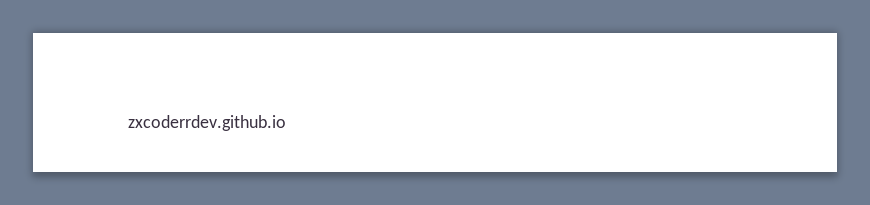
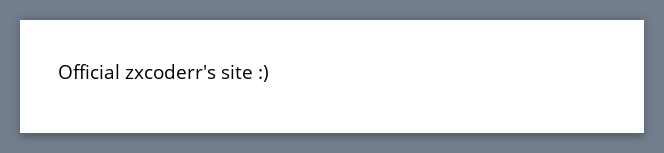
[128,115,286,131] zxcoderrdev.github.io -> [58,64,270,82] Official zxcoderr's site :)

